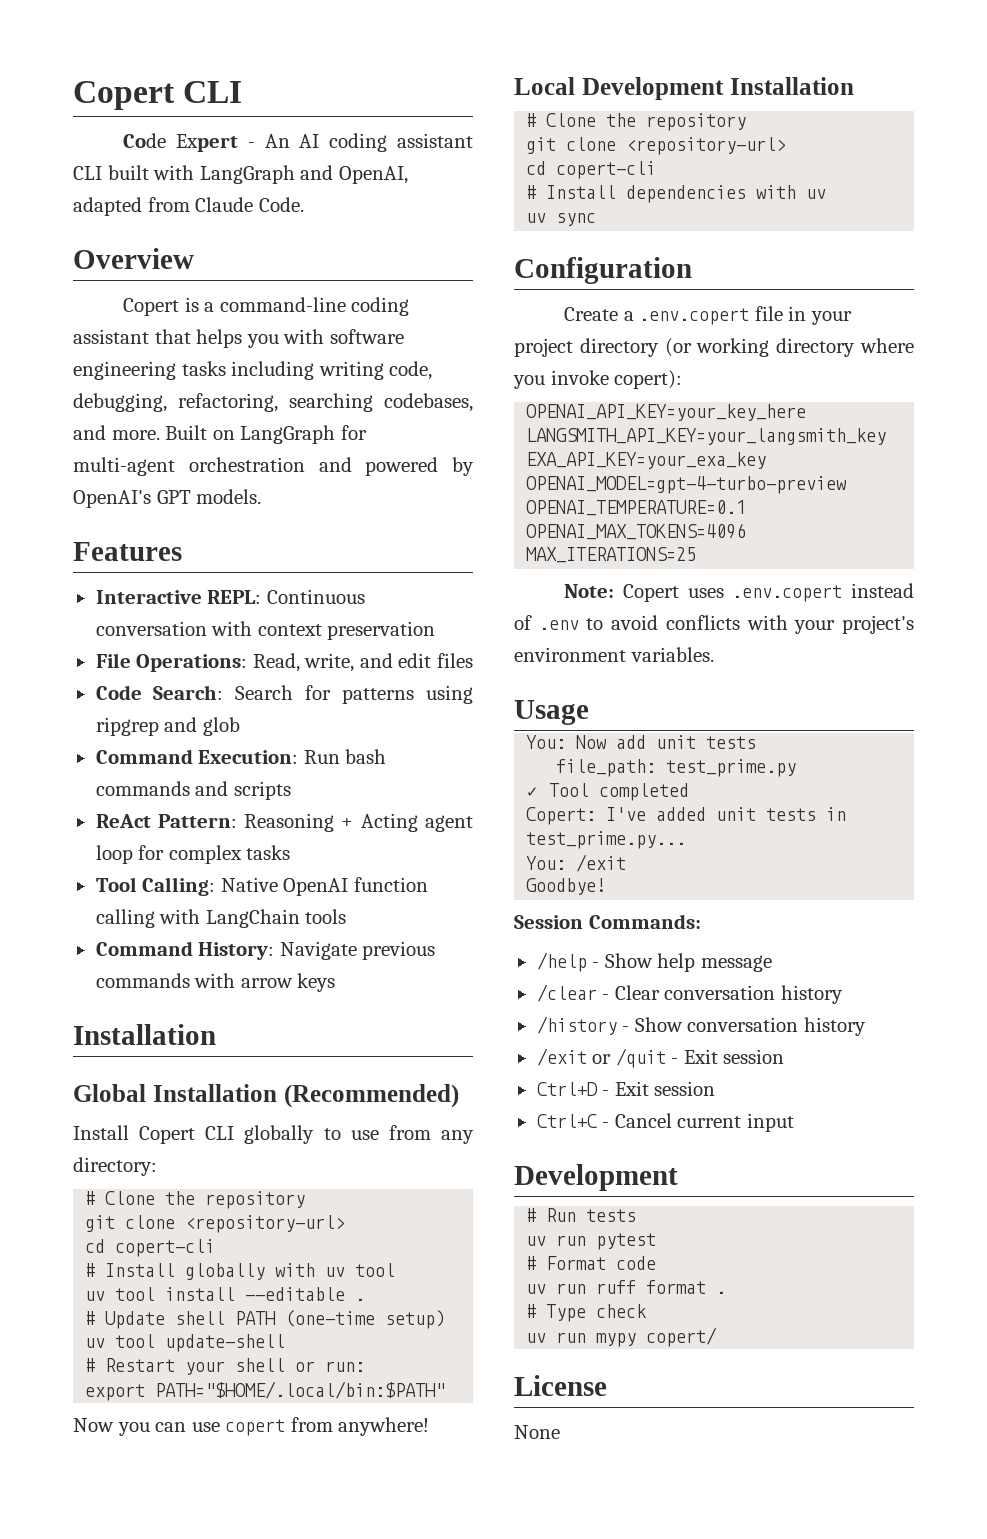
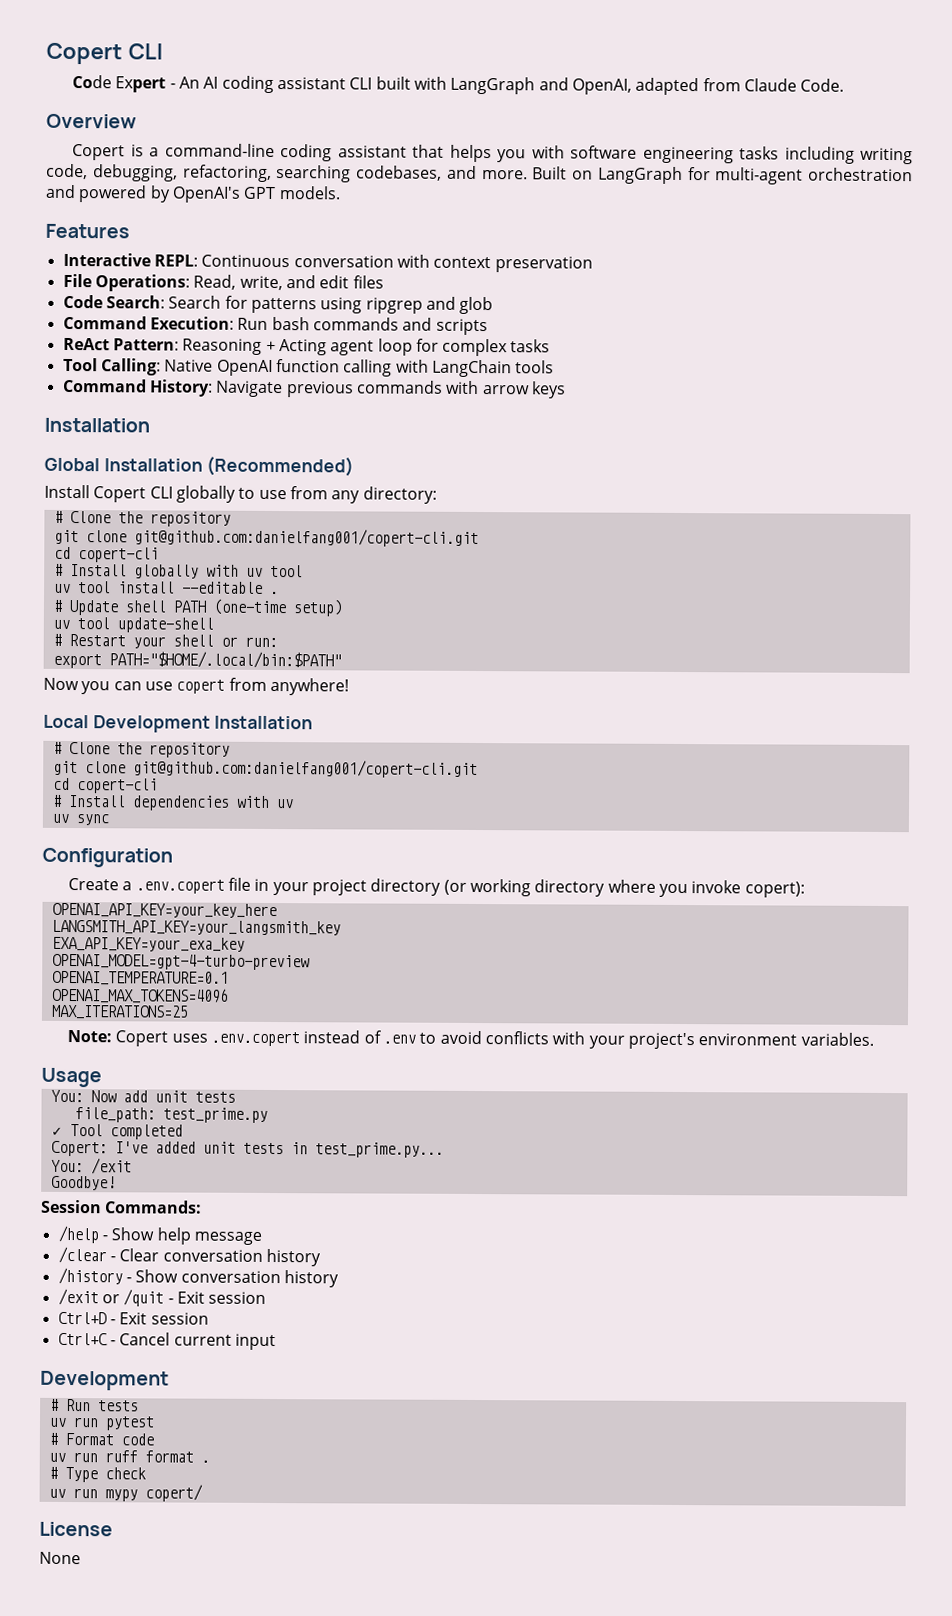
[185,1215,346,1233] <repository-url> -> [133,528,479,548] git@github.com:danielfang001/copert-cli.git
[626,137,787,155] <repository-url> -> [132,759,478,779] git@github.com:danielfang001/copert-cli.git

